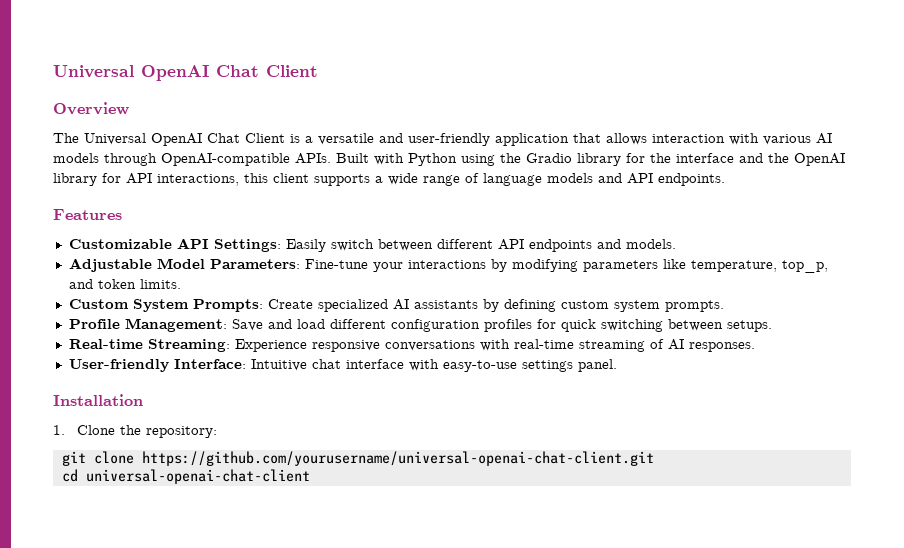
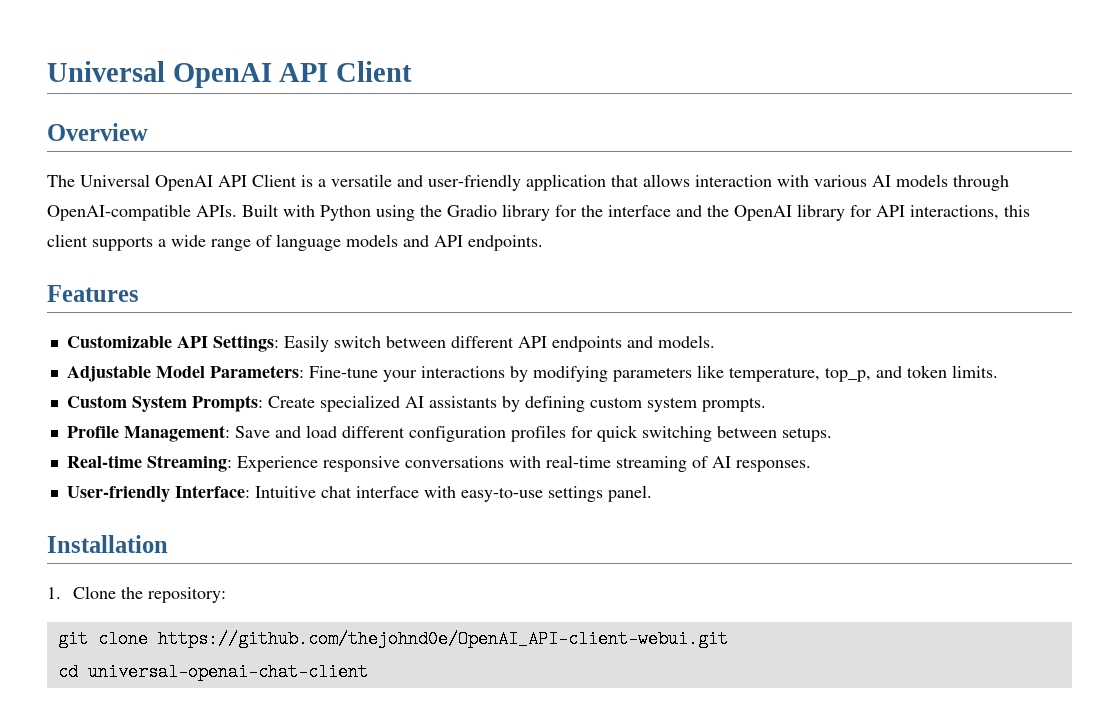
[53,65,259,81] Universal OpenAI Chat -> [47,61,329,88] Universal OpenAI API
[207,133,240,143] Chat -> [218,175,247,187] API
[141,451,654,466] https://github.com/yourusername/universal-openai-chat-client.git -> [157,630,728,648] https://github.com/thejohnd0e/OpenAI_API-client-webui.git

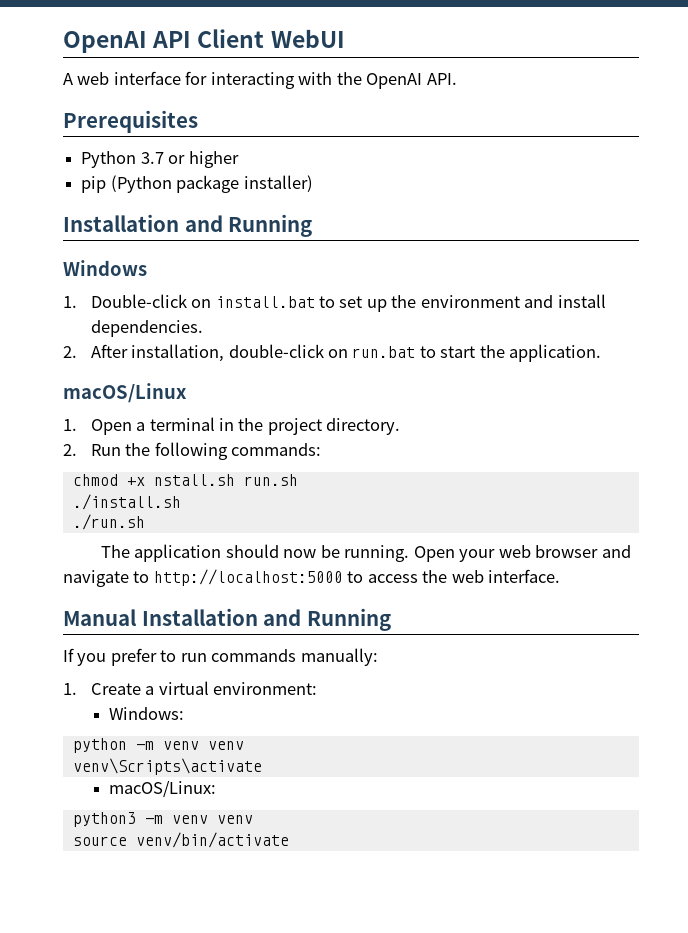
[47,61,413,88] [47,123,148,141] [47,174,1009,191] [47,204,1030,221] [47,234,543,251] [47,285,139,302] [66,335,715,352] [66,365,998,382] [66,395,766,412] [66,425,832,442] [66,455,811,472] [66,485,652,502] [47,535,168,553] [47,586,226,603] [57,630,728,648] [57,663,368,681] Universal OpenAI API Client // Overview // The Universal OpenAI API Client is a versatile and user-friendly application that allows interaction with various AI models through OpenAI-compatible APIs. Built with Python using the Gradio library for the interface and the OpenAI library for API interactions, this client supports a wide range of language models and API endpoints. // Features // Customizable API Settings: Easily switch between different API endpoints and models. // Adjustable Model Parameters: Fine-tune your interactions by modifying parameters like temperature, top_p, and token limits. // Custom System Prompts: Create specialized AI assistants by defining custom system prompts. // Profile Management: Save and load different configuration profiles for quick switching between setups. // Real-time Streaming: Experience responsive conversations with real-time streaming of AI responses. // User-friendly Interface: Intuitive chat interface with easy-to-use settings panel. // Installation // 1. Clone the repository: // git clone https://github.com/thejohnd0e/OpenAI_API-client-webui.git // cd universal-openai-chat-client -> [63,29,345,53] [63,71,457,89] [63,110,198,133] [81,151,239,168] [81,175,313,193] [63,214,313,237] [63,260,147,276] [63,294,606,312] [90,320,203,337] [63,344,602,362] [63,383,187,403] [63,417,401,435] [63,442,321,460] [72,474,298,486] [72,494,181,510] [72,514,145,530] [101,544,631,562] [63,569,561,587] [63,608,391,631] [63,648,378,666] [63,681,317,695] [108,707,184,720] [72,738,244,753] [72,758,262,775] [108,780,216,797] [72,812,253,827] [72,832,289,848] OpenAI API Client WebUI // A web interface for interacting with the OpenAI API. // Prerequisites // Python 3.7 or higher // pip (Python package installer) // Installation and Running // Windows // 1. Double-click on install.bat to set up the environment and install dependencies. // 2. After installation, double-click on run.bat to start the application. // macOS/Linux // 1. Open a terminal in the project directory. // 2. Run the following commands: // chmod +x nstall.sh run.sh // ./install.sh // ./run.sh // The application should now be running. Open your web browser and navigate to http://localhost:5000 to access the web interface. // Manual Installation and Running // If you prefer to run commands manually: // 1. Create a virtual environment: // Windows: // python -m venv venv // venv\Scripts\activate // macOS/Linux: // python3 -m venv venv // source venv/bin/activate

